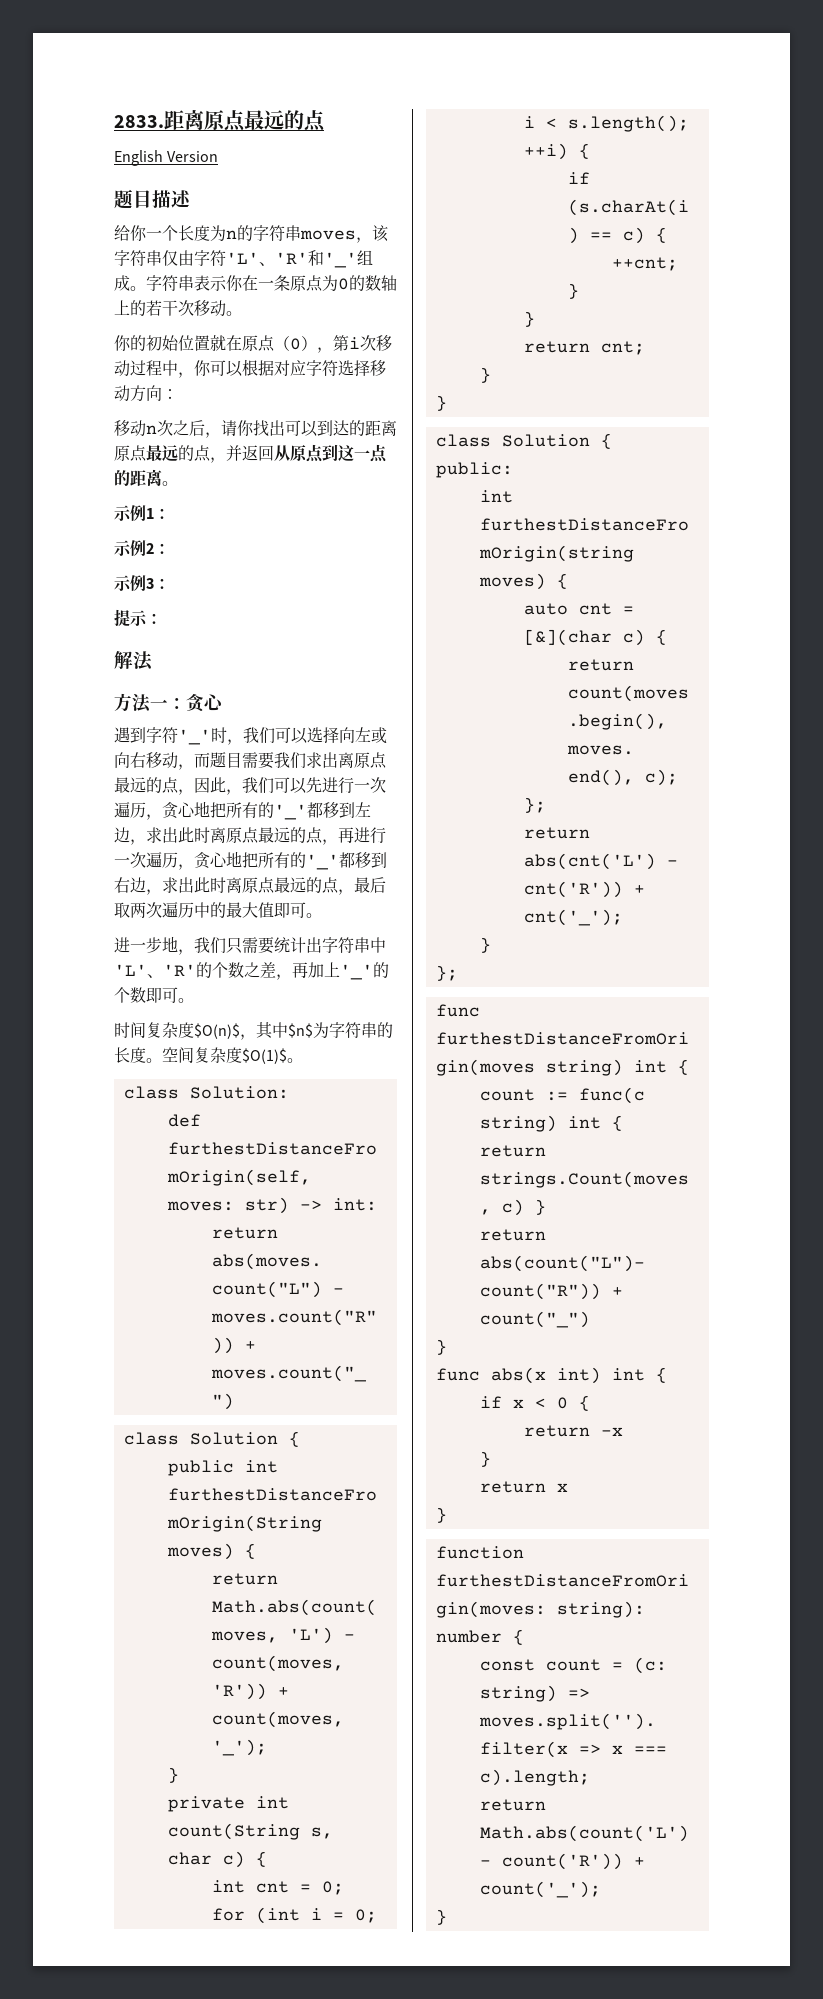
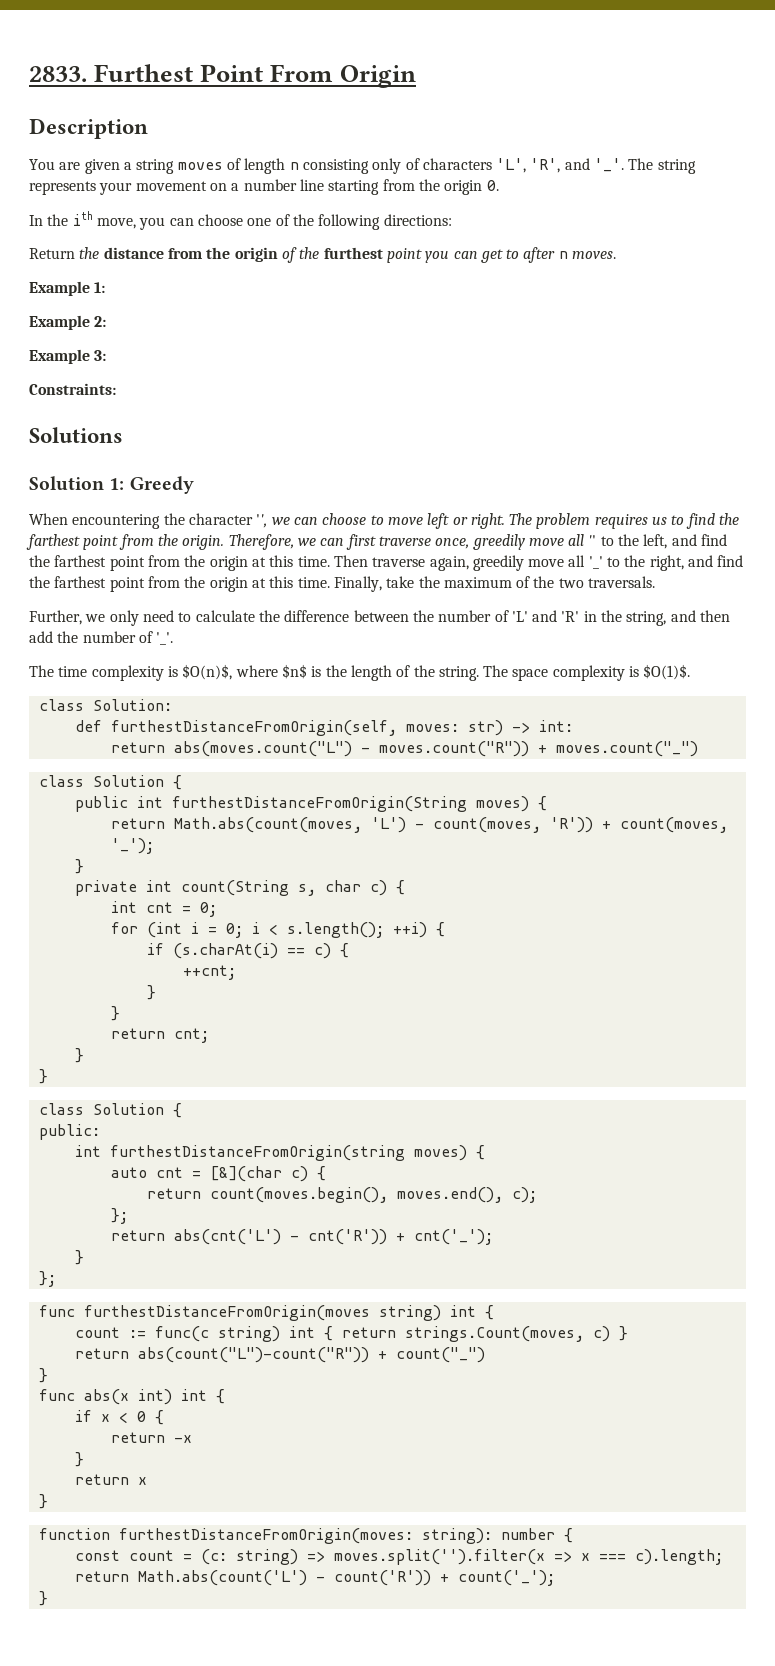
[164,110,326,132] [114,150,219,166] [114,189,191,209] [114,225,389,243] [114,250,373,268] [114,275,397,292] [114,300,242,317] [114,335,392,353] [114,359,386,378] [114,385,178,402] [114,420,397,438] [114,444,387,463] [114,469,178,486] [114,505,170,521] [114,540,170,556] [114,575,170,591] [114,609,162,627] [114,651,153,671] [114,693,224,713] [114,727,387,745] [114,752,387,770] [114,777,386,795] [114,801,371,820] [114,827,386,845] [114,851,387,870] [114,877,386,895] [114,902,322,918] [114,936,386,955] [114,962,389,980] [114,987,194,1003] [114,1022,393,1040] [114,1047,303,1064] 距离原点最远的点 // English Version // 题目描述 // 给你一个长度为n的字符串moves，该字符串仅由字符'L'、'R'和'_'组成。字符串表示你在一条原点为0的数轴上的若干次移动。 // 你的初始位置就在原点（0），第i次移动过程中，你可以根据对应字符选择移动方向： // 移动n次之后，请你找出可以到达的距离原点最远的点，并返回从原点到这一点的距离。 // 示例1： // 示例2： // 示例3： // 提示： // 解法 // 方法一：贪心 // 遇到字符'_'时，我们可以选择向左或向右移动，而题目需要我们求出离原点最远的点，因此，我们可以先进行一次遍历，贪心地把所有的'_'都移到左边，求出此时离原点最远的点，再进行一次遍历，贪心地把所有的'_'都移到右边，求出此时离原点最远的点，最后取两次遍历中的最大值即可。 // 进一步地，我们只需要统计出字符串中'L'、'R'的个数之差，再加上'_'的个数即可。 // 时间复杂度$O(n)$，其中$n$为字符串的长度。空间复杂度$O(1)$。 -> [94,64,417,88] [29,118,148,139] [29,158,696,174] [29,179,499,195] [29,211,452,230] [29,247,617,263] [29,281,106,296] [29,315,107,330] [29,349,107,364] [29,383,116,395] [29,427,123,443] [29,476,194,494] [29,513,740,529] [26,534,728,550] [29,555,744,571] [29,576,656,592] [29,610,731,626] [29,631,174,645] [29,664,691,681] Furthest Point From Origin // Description // You are given a string moves of length n consisting only of characters 'L', 'R', and '_'. The string represents your movement on a number line starting from the origin 0. // In the ith move, you can choose one of the following directions: // Return the distance from the origin of the furthest point you can get to after n moves. // Example 1: // Example 2: // Example 3: // Constraints: // Solutions // Solution 1: Greedy // When encountering the character '', we can choose to move left or right. The problem requires us to find the farthest point from the origin. Therefore, we can first traverse once, greedily move all '' to the left, and find the farthest point from the origin at this time. Then traverse again, greedily move all '_' to the right, and find the farthest point from the origin at this time. Finally, take the maximum of the two traversals. // Further, we only need to calculate the difference between the number of 'L' and 'R' in the string, and then add the number of '_'. // The time complexity is $O(n)$, where $n$ is the length of the string. The space complexity is $O(1)$.

